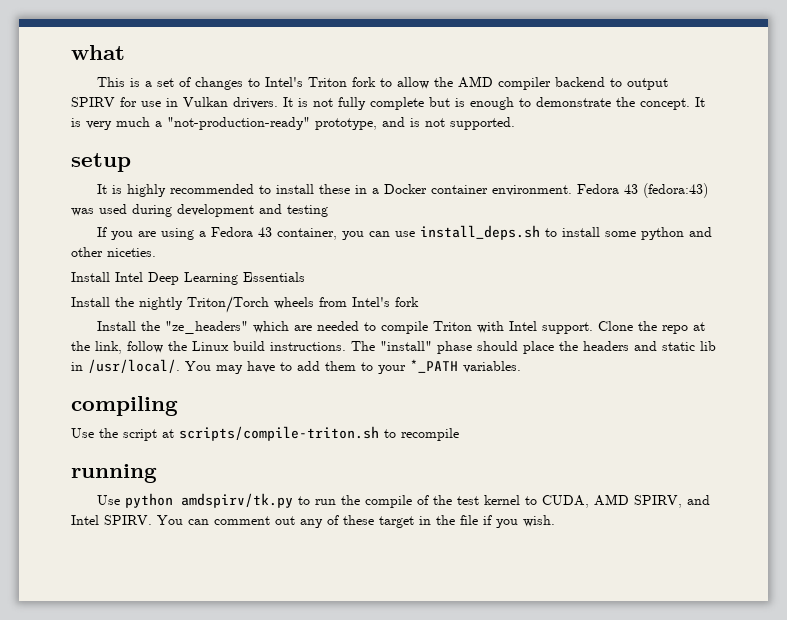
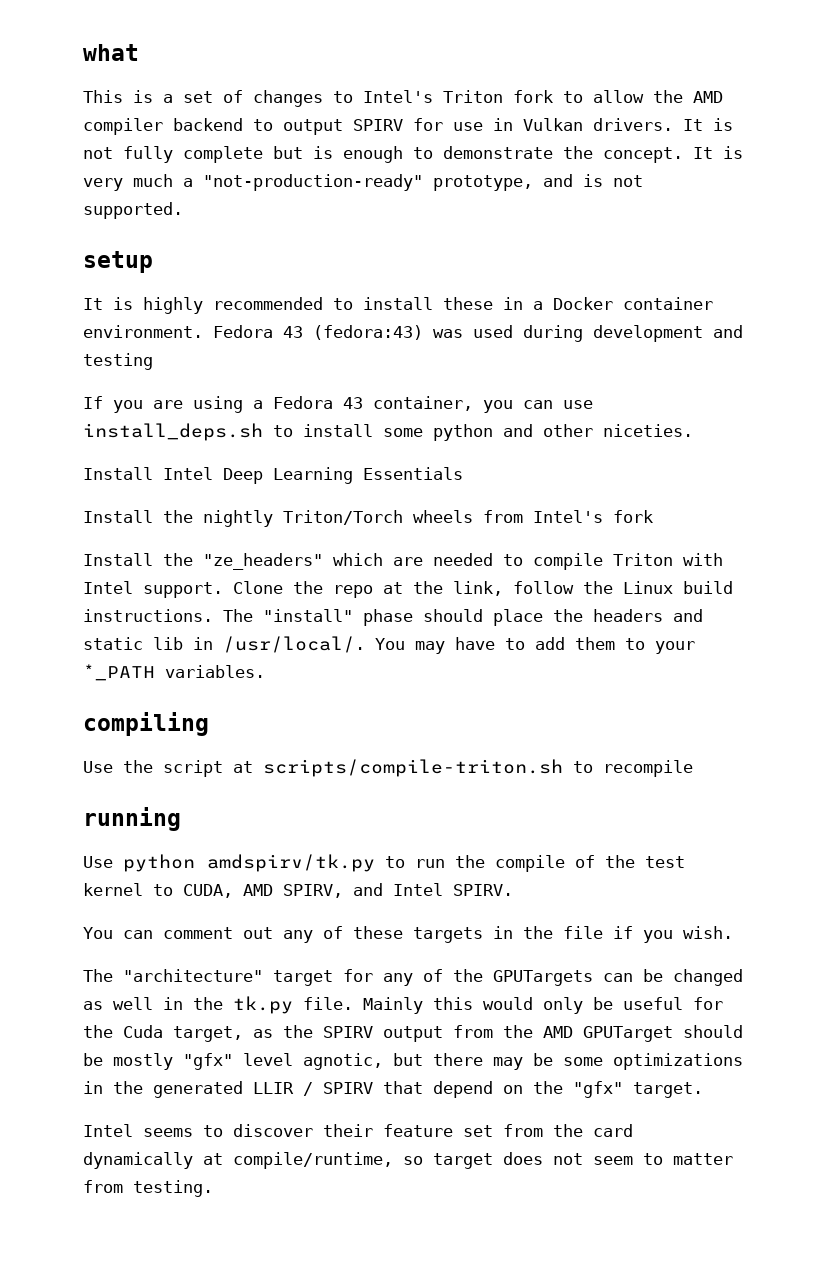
(152, 520) none -> (513, 890) //
[379,516,414,528] target -> [413,927,483,943] targets
(555, 521) none -> [83,969,743,986] [83,996,723,1014] [83,1025,743,1042] [83,1053,743,1070] [83,1081,703,1098] [83,1124,633,1137] [83,1152,733,1169] [83,1180,213,1197] // The "architecture" target for any of the GPUTargets can be changed as well in the tk.py file. Mainly this would only be useful for the Cuda target, as the SPIRV output from the AMD GPUTarget should be mostly "gfx" level agnotic, but there may be some optimizations in the generated LLIR / SPIRV that depend on the "gfx" target. // Intel seems to discover their feature set from the card dynamically at compile/runtime, so target does not seem to matter from testing.

